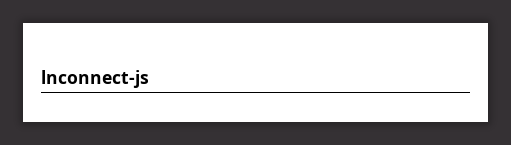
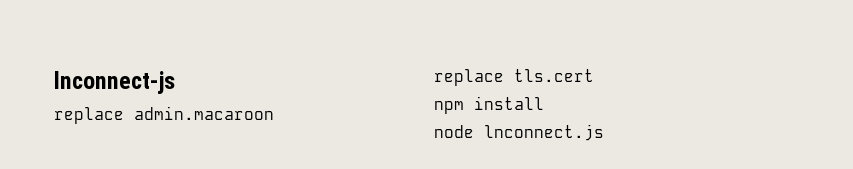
(149, 79) none -> [54,106,274,124] [434,69,594,86] [434,96,544,114] [434,124,604,141] // replace admin.macaroon // replace tls.cert // npm install // node lnconnect.js

